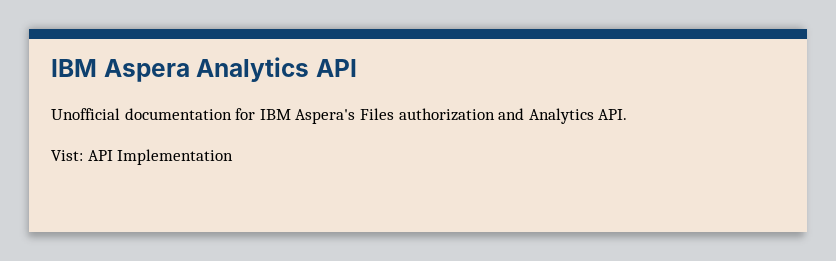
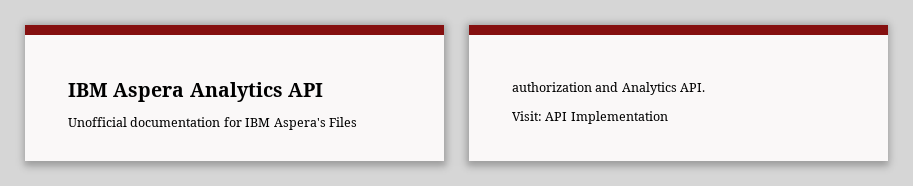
[51,150,83,161] Vist: -> [512,111,542,121] Visit:

